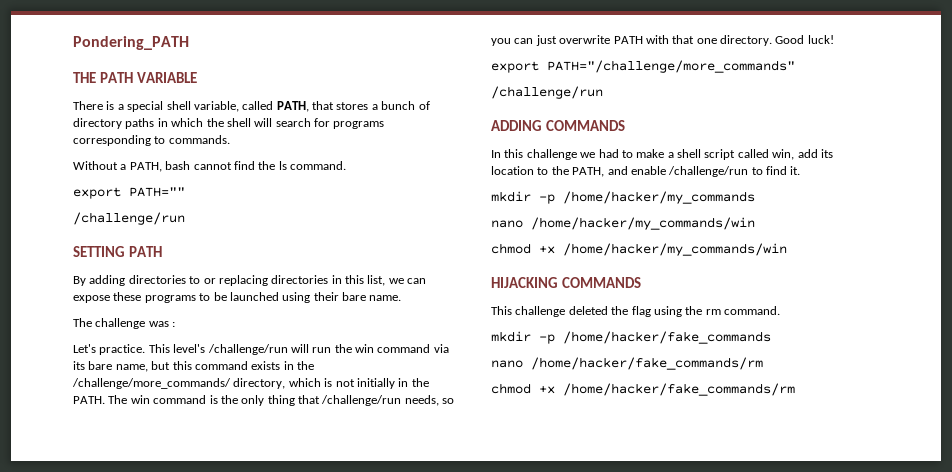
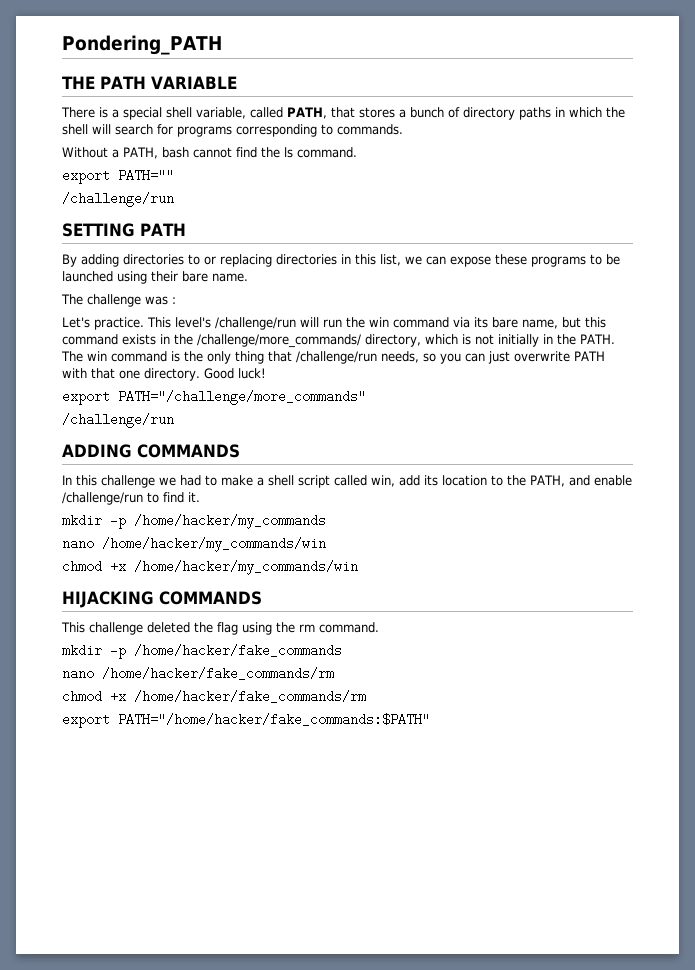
(795, 389) none -> [62,713,430,728] // export PATH="/home/hacker/fake_commands:$PATH"

